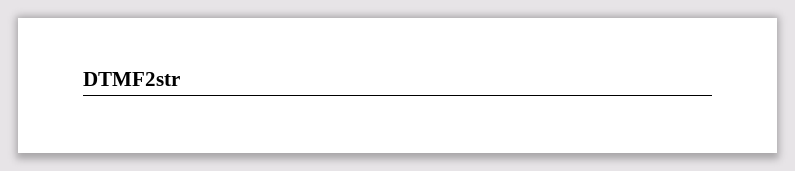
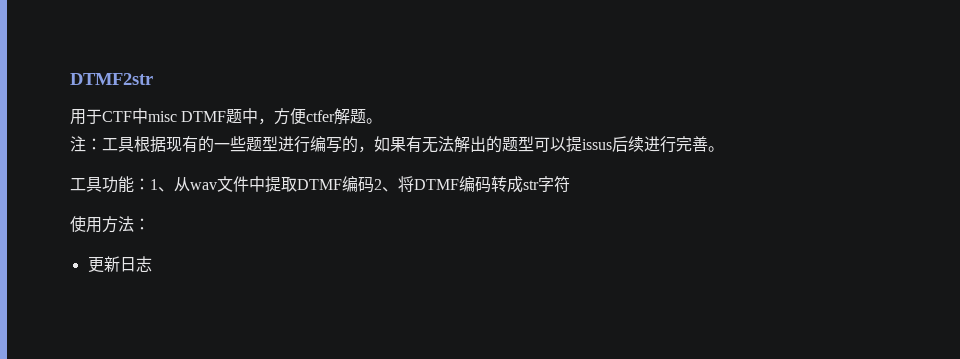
(180, 79) none -> [70,108,383,125] [70,136,724,153] [70,176,570,193] [70,216,150,233] [87,256,152,273] // 用于CTF中misc DTMF题中，方便ctfer解题。 // 注：工具根据现有的一些题型进行编写的，如果有无法解出的题型可以提issus后续进行完善。 // 工具功能：1、从wav文件中提取DTMF编码2、将DTMF编码转成str字符 // 使用方法： // 更新日志

